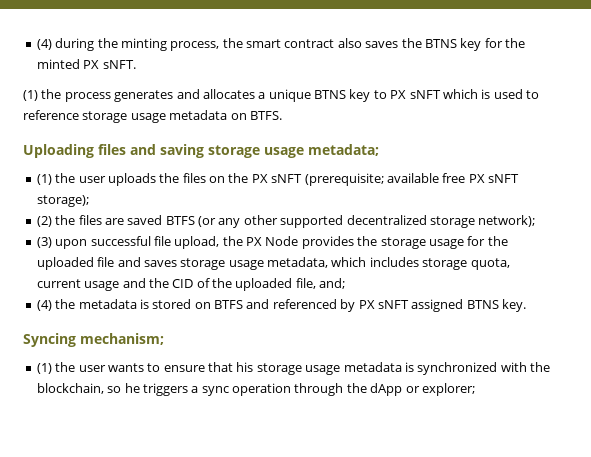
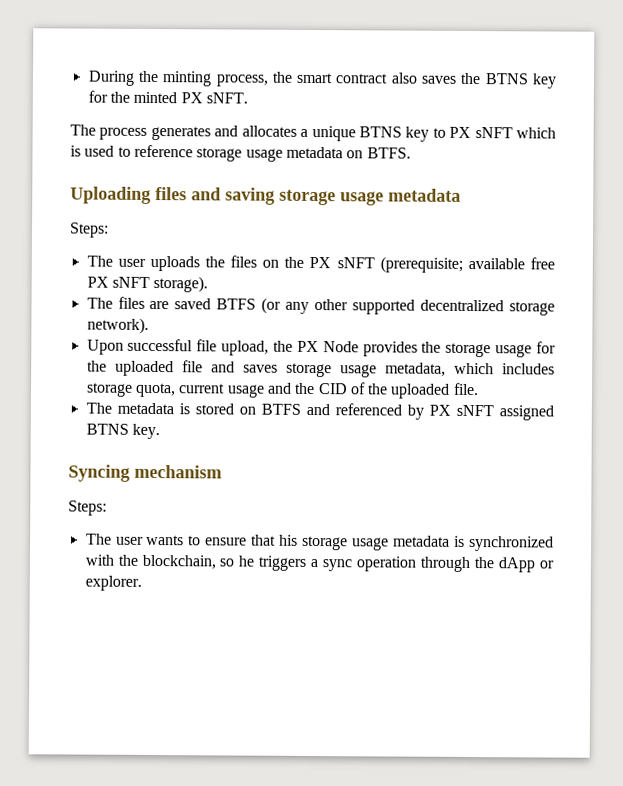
[36,38,95,51] (4) during -> [87,70,135,86] During
[23,89,62,101] (1) the -> [70,124,96,136] The
[308,144,379,156] [36,173,76,185] metadata; // (1) the -> [388,188,461,202] [69,222,109,238] [86,255,113,267] metadata // Steps: // The
[36,195,89,207] [36,215,76,227] storage); // (2) the -> [153,276,209,293] [86,297,113,309] storage). // The
[478,215,536,227] [36,237,88,249] network); // (3) upon -> [86,317,149,334] [86,339,124,355] network). // Upon
[295,278,346,289] [36,299,76,311] file, and; // (4) the -> [452,382,479,396] [85,402,112,414] file. // The
[80,333,164,345] [36,362,76,374] mechanism; // (1) the -> [134,464,222,479] [68,500,107,516] [85,533,112,545] mechanism // Steps: // The
[421,383,475,396] explorer; -> [84,575,142,591] explorer.

